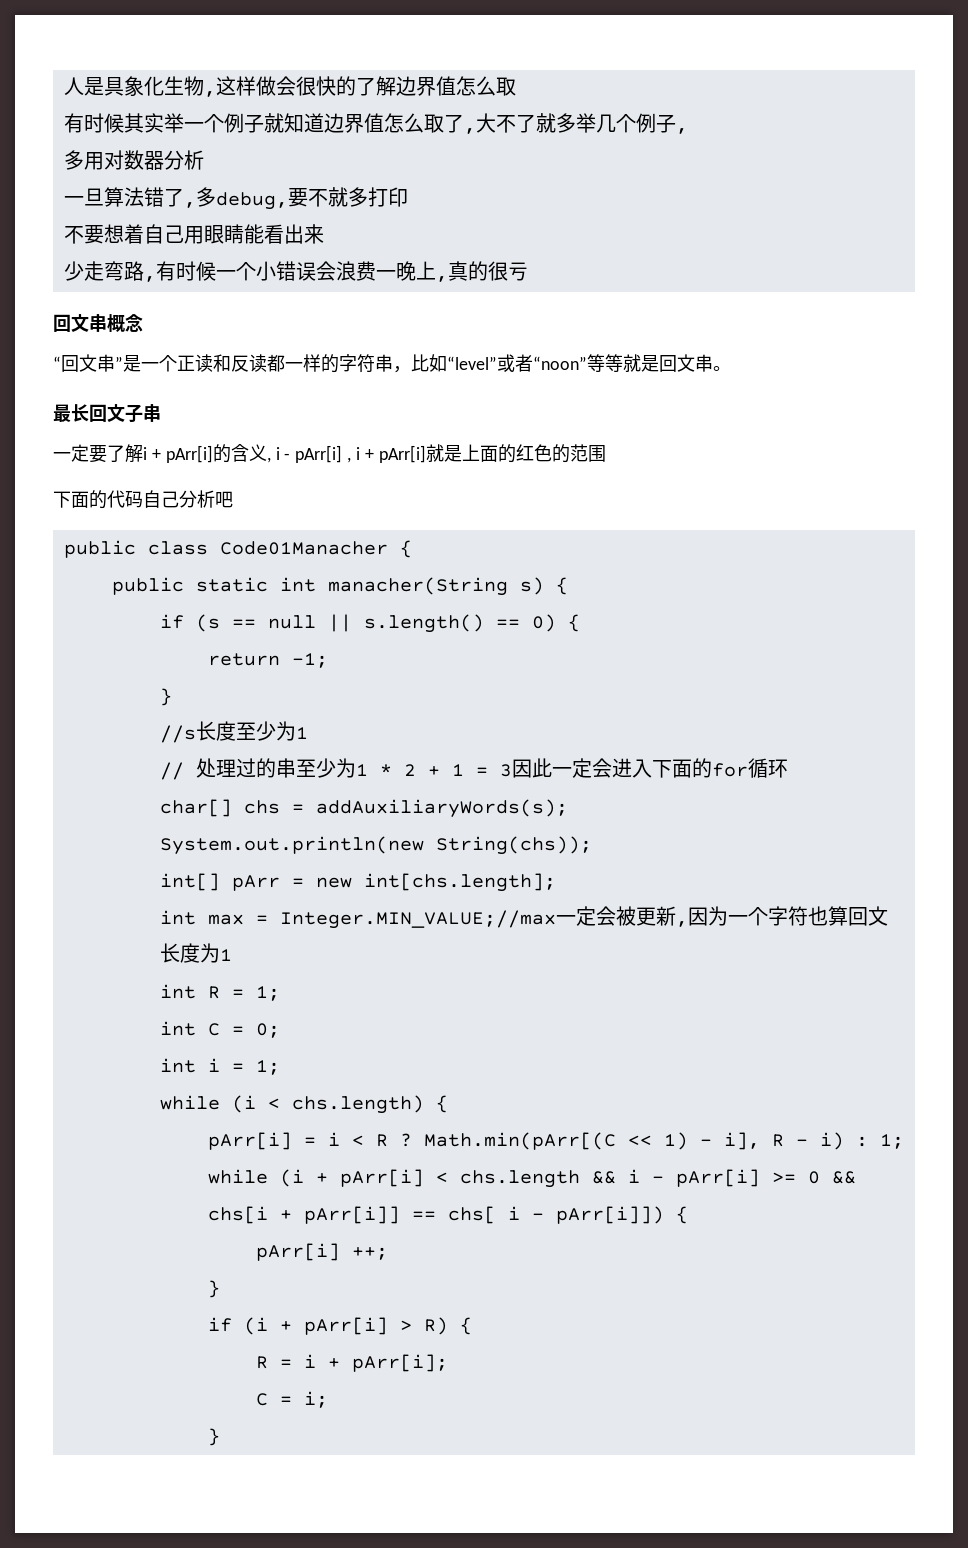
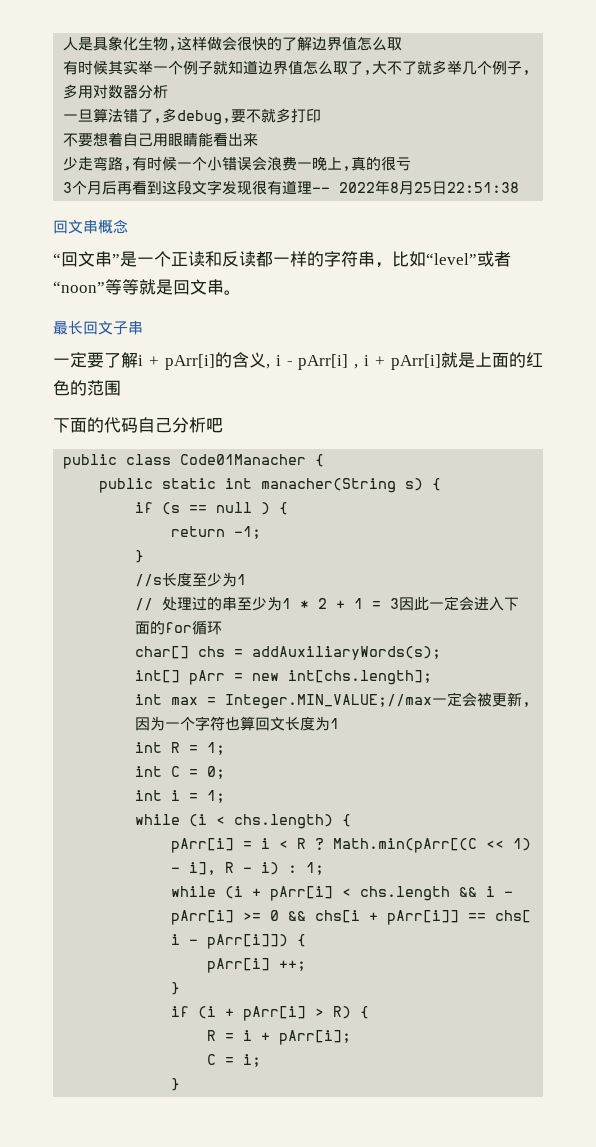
(528, 271) none -> [63,180,520,195] // 3个月后再看到这段文字发现很有道理-- 2022年8月25日22:51:38
[327,614,556,633] || s.length() == 0) -> [261,502,271,515] )
[159,836,592,855] // System.out.println(new String(chs)); -> (442, 653) none

